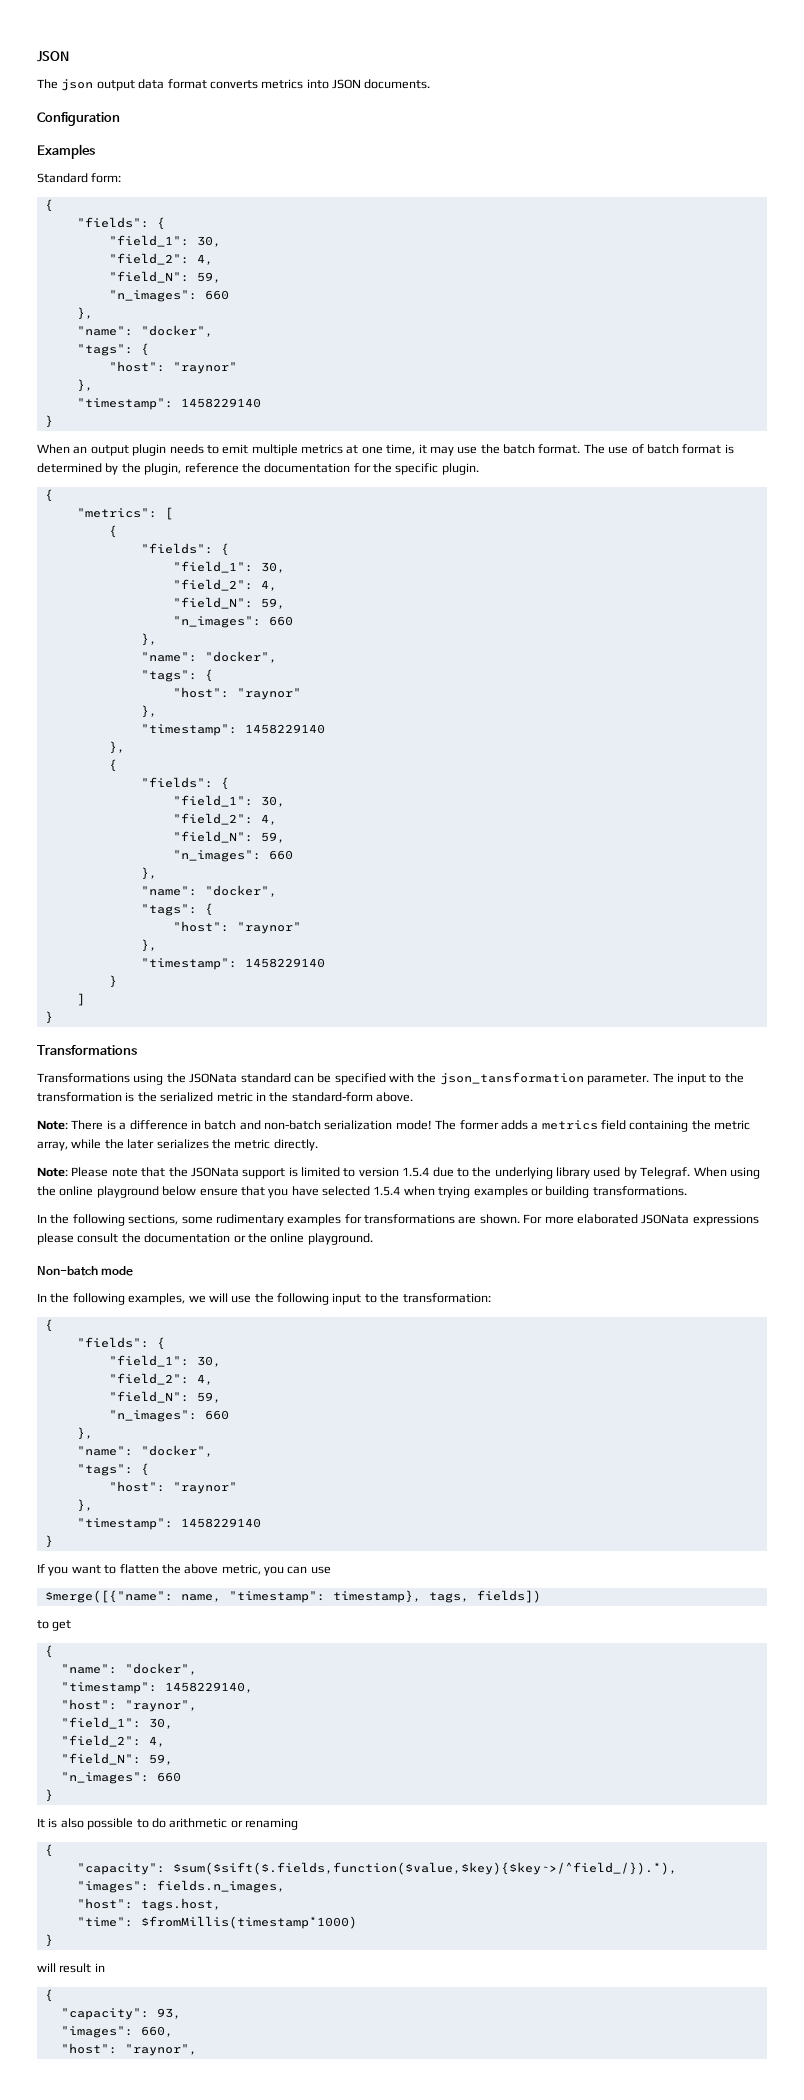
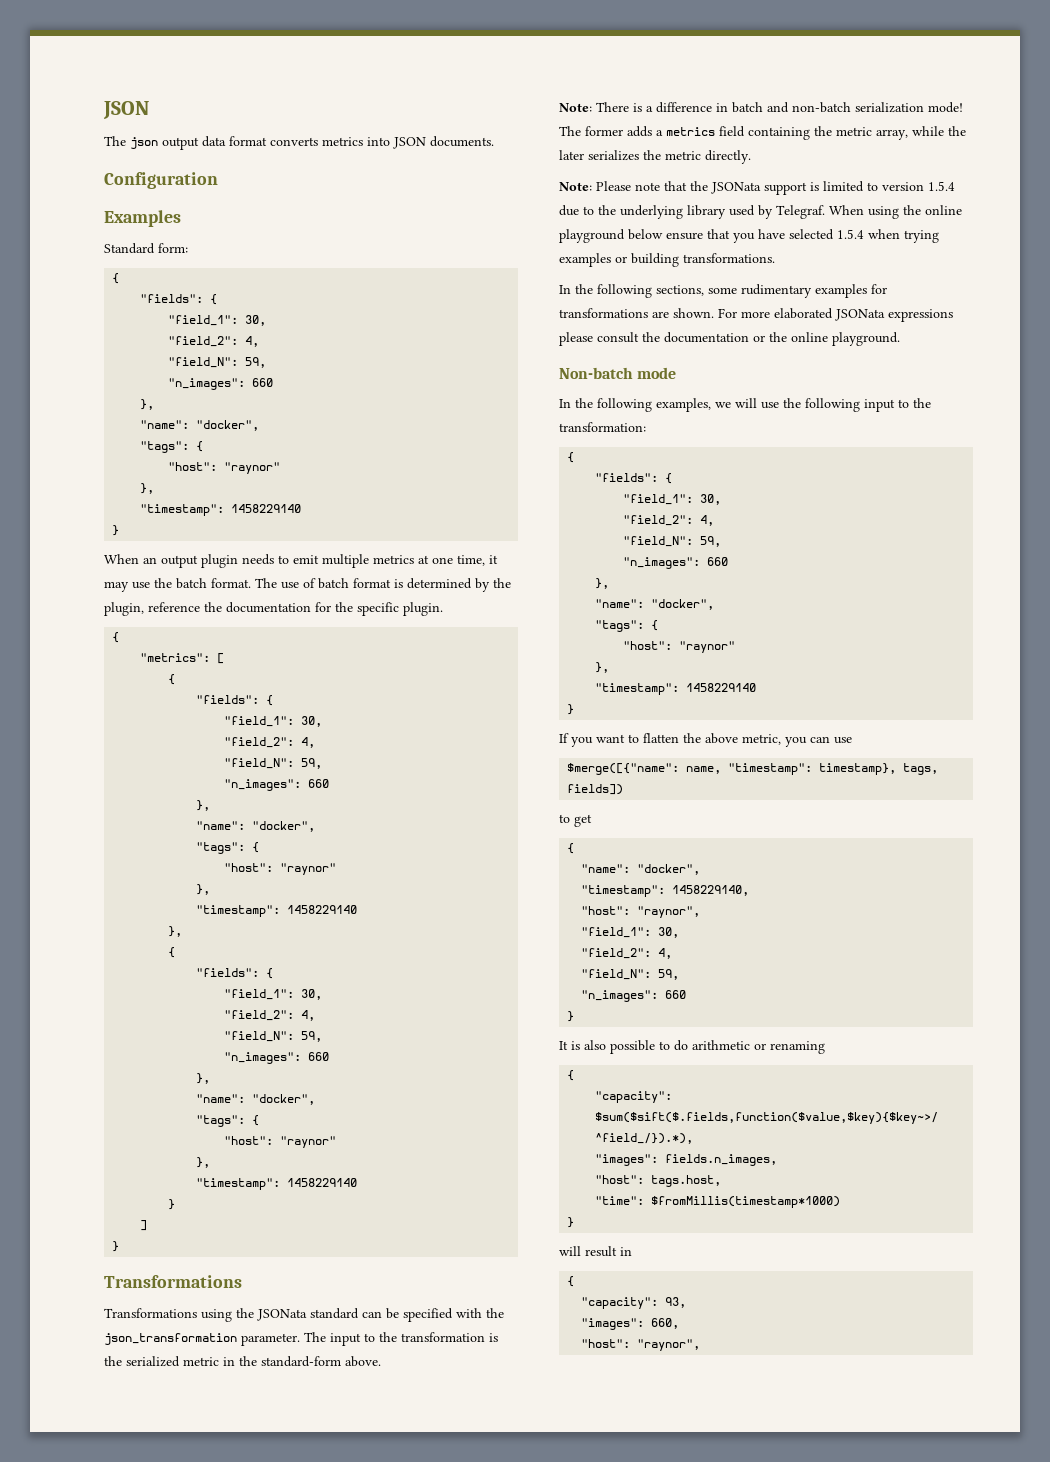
[439,1072,584,1085] json_tansformation -> [104,1333,237,1345] json_transformation

